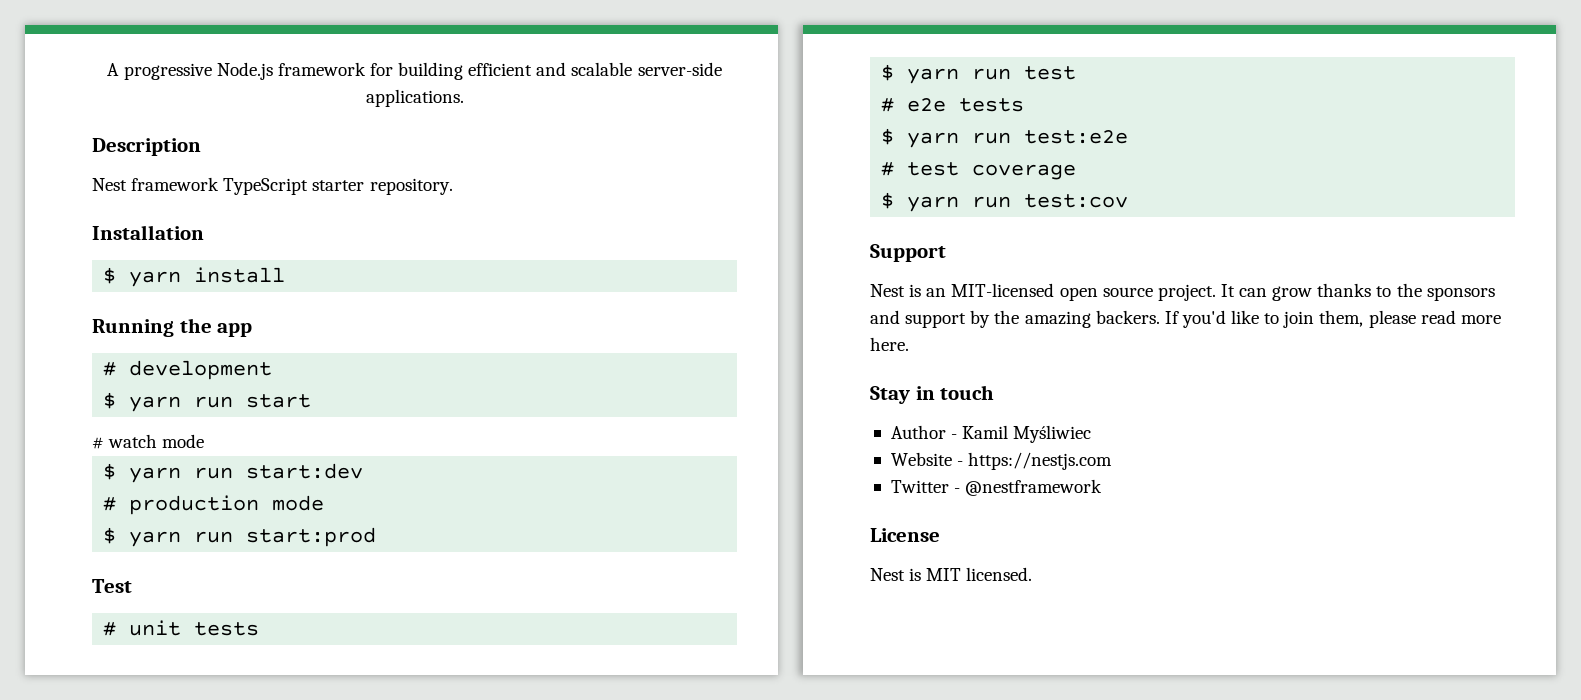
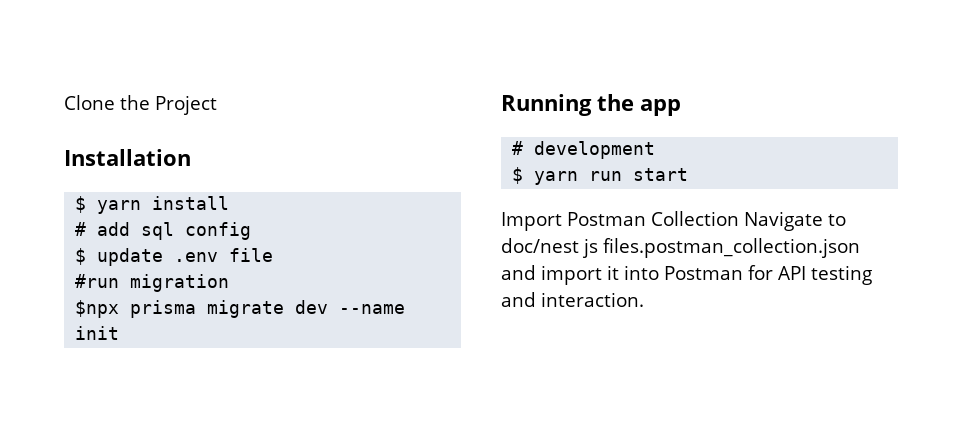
[107,62,722,80] [365,89,464,107] [92,138,201,156] [92,177,453,195] [92,225,204,240] [103,267,286,287] A progressive Node.js framework for building efficient and scalable server-side applications. // Description // Nest framework TypeScript starter repository. // Installation // $ yarn install -> [64,95,217,115] [64,149,191,166] [75,196,230,214] [75,222,252,240] [75,248,274,266] [75,274,230,292] [75,300,406,318] [75,326,120,340] Clone the Project // Installation // $ yarn install // # add sql config // $ update .env file // #run migration // $npx prisma migrate dev --name init
[92,434,205,449] [103,463,364,483] [103,495,325,515] [103,527,377,547] [92,579,132,593] [103,620,260,636] [881,64,1077,84] [881,98,1025,112] [881,128,1129,148] [881,162,1077,180] [881,192,1129,212] [870,244,946,262] [870,283,1495,301] [870,310,1501,328] [870,337,909,351] [870,385,995,404] [890,425,1092,443] [890,452,1113,470] [890,479,1103,496] [870,528,940,542] [870,567,1033,581] # watch mode // $ yarn run start:dev // # production mode // $ yarn run start:prod // Test // # unit tests // $ yarn run test // # e2e tests // $ yarn run test:e2e // # test coverage // $ yarn run test:cov // Support // Nest is an MIT-licensed open source project. It can grow thanks to the sponsors and support by the amazing backers. If you'd like to join them, please read more here. // Stay in touch // Author - Kamil Myśliwiec // Website - https://nestjs.com // Twitter - @nestframework // License // Nest is MIT licensed. -> [501,211,846,231] [501,238,860,258] [501,265,872,285] [501,292,644,307] Import Postman Collection Navigate to doc/nest js files.postman_collection.json and import it into Postman for API testing and interaction.

